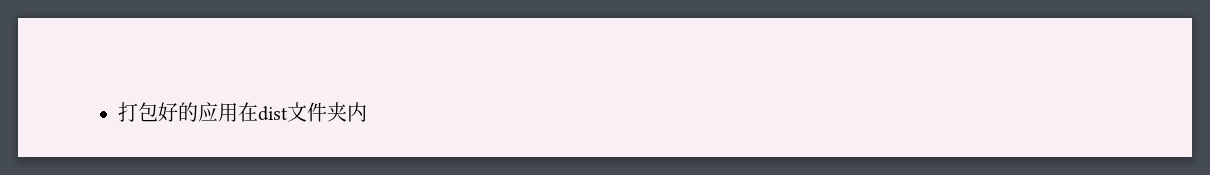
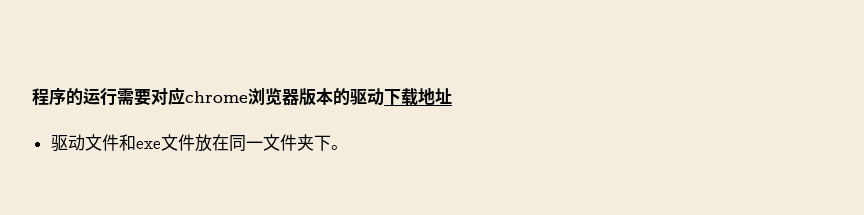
[118,102,367,122] 打包好的应用在dist文件夹内 -> [32,87,452,106] [50,134,348,152] 程序的运行需要对应chrome浏览器版本的驱动下载地址 // 驱动文件和exe文件放在同一文件夹下。

